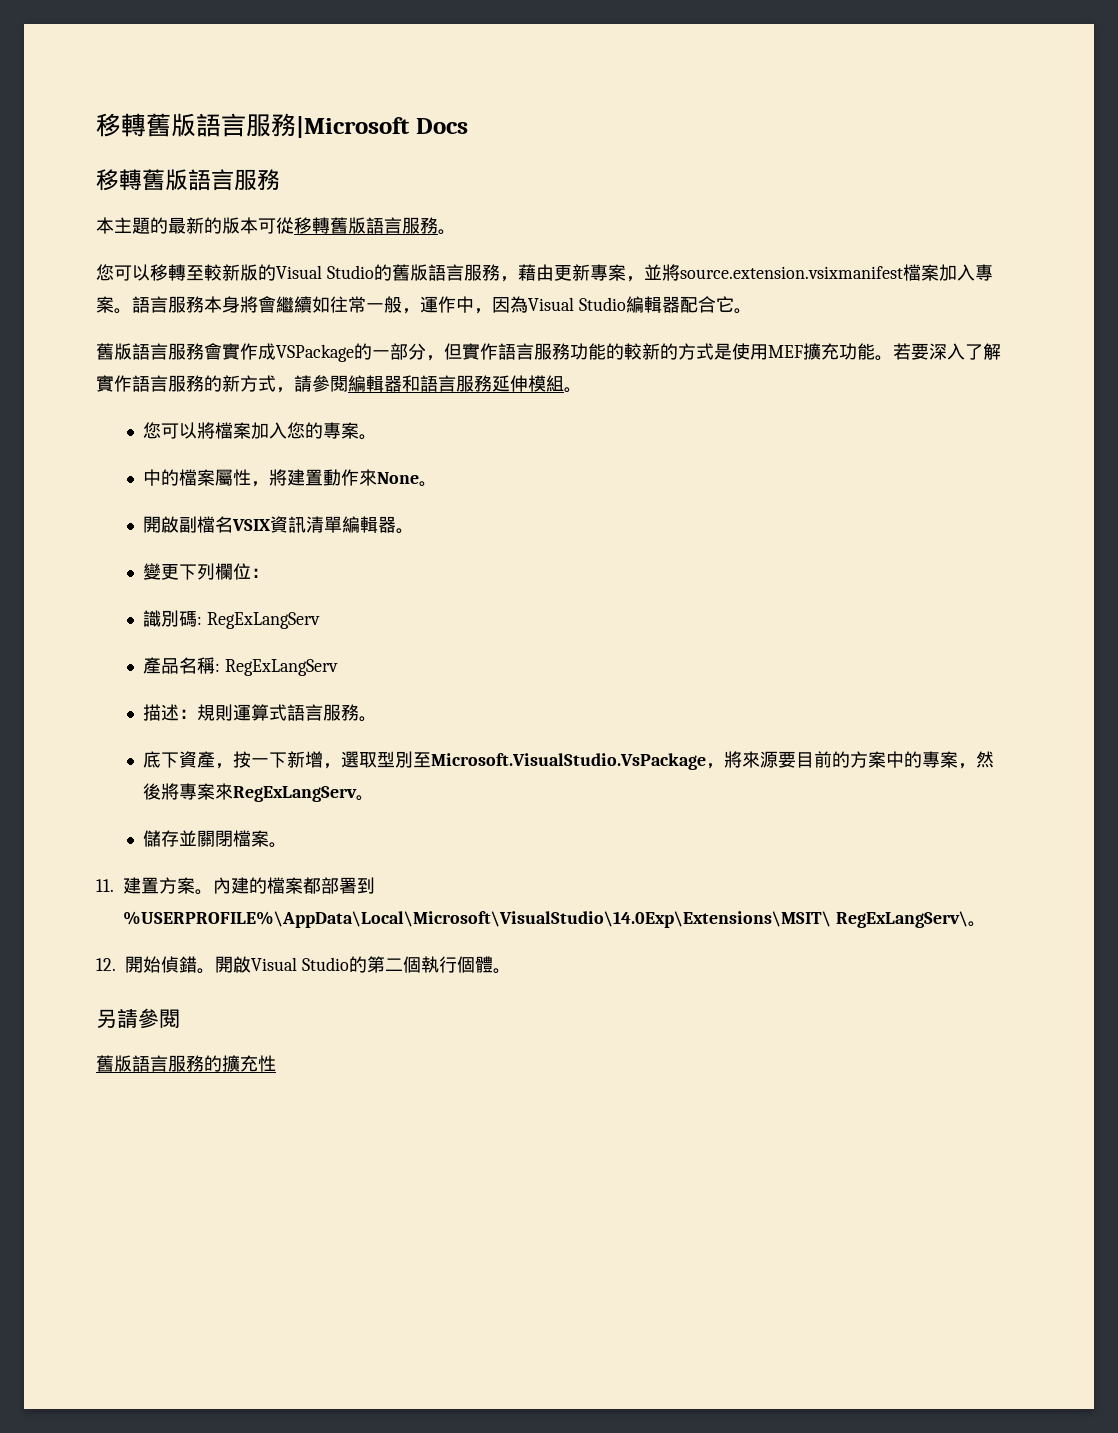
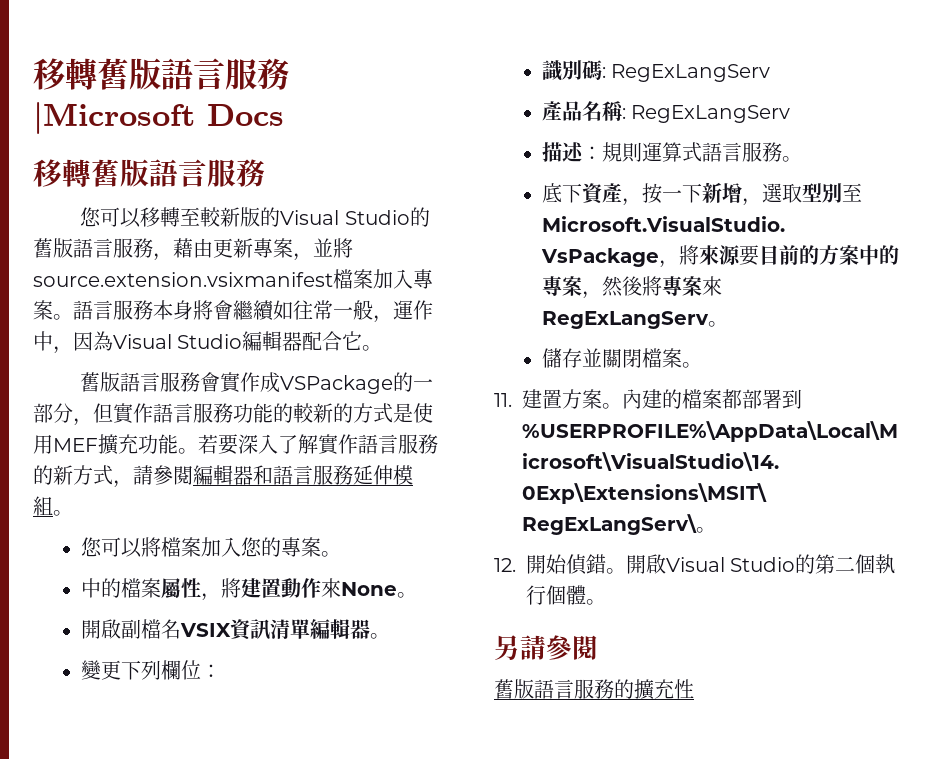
[96,217,456,235] // 本主題的最新的版本可從移轉舊版語言服務。 -> (265, 173) none

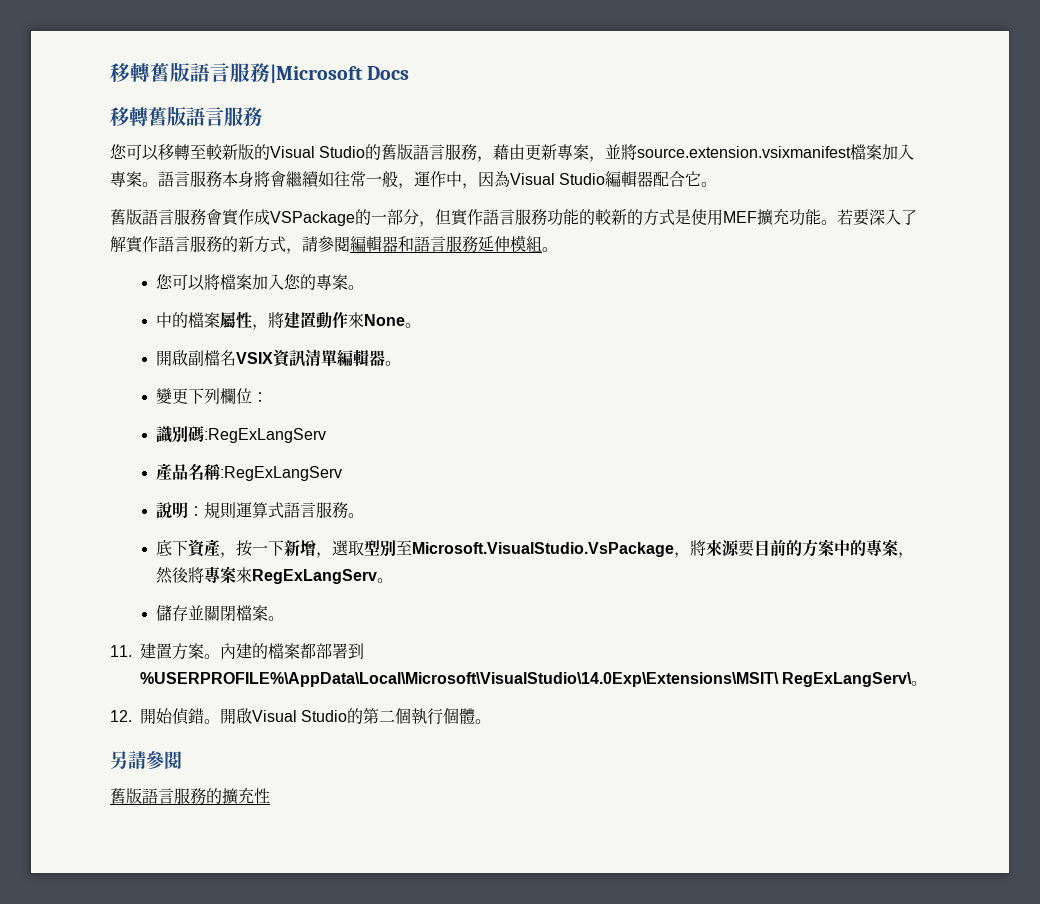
[601,64,771,82] : RegExLangServ -> [204,428,327,443] :RegExLangServ
[621,105,791,123] [541,142,584,162] : RegExLangServ // 描述 -> [220,466,343,481] [156,501,189,518] :RegExLangServ // 說明

